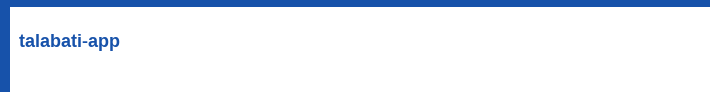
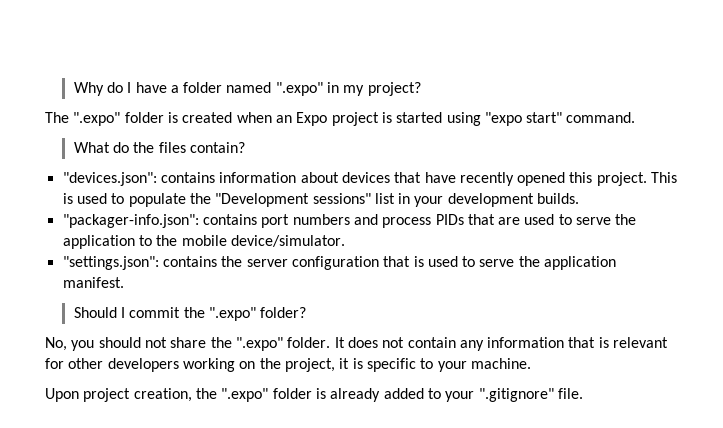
[19,34,120,51] talabati-app -> [73,82,421,96] [45,112,636,126] [73,142,245,153] [62,172,678,186] [62,193,580,207] [62,214,637,228] [62,235,345,249] [62,256,617,270] [62,277,124,288] [73,307,307,321] [45,337,669,351] [45,358,531,372] [45,388,583,402] Why do I have a folder named ".expo" in my project? // The ".expo" folder is created when an Expo project is started using "expo start" command. // What do the files contain? // "devices.json": contains information about devices that have recently opened this project. This is used to populate the "Development sessions" list in your development builds. // "packager-info.json": contains port numbers and process PIDs that are used to serve the application to the mobile device/simulator. // "settings.json": contains the server configuration that is used to serve the application manifest. // Should I commit the ".expo" folder? // No, you should not share the ".expo" folder. It does not contain any information that is relevant for other developers working on the project, it is specific to your machine. // Upon project creation, the ".expo" folder is already added to your ".gitignore" file.

